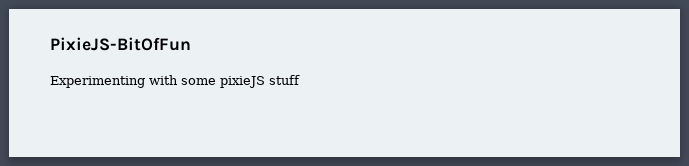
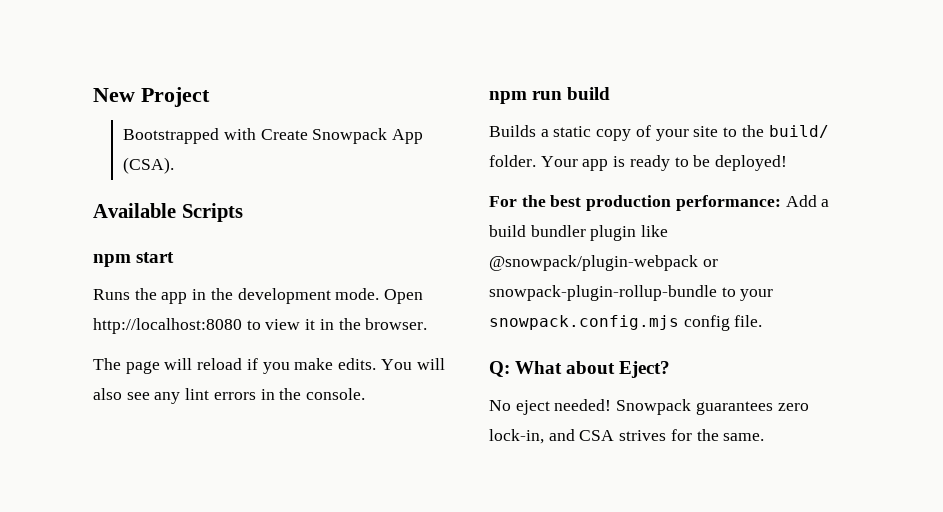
[50,37,191,51] [50,75,300,88] PixieJS-BitOfFun // Experimenting with some pixieJS stuff -> [93,87,210,107] [123,128,423,144] [123,157,175,174] [93,203,243,222] [93,252,175,267] [93,288,424,304] [93,318,428,334] [93,358,445,374] [93,388,366,404] [489,87,611,104] [489,125,829,141] [489,155,788,171] [489,195,830,211] [489,225,669,241] [489,255,718,271] [489,285,774,301] [489,315,763,331] [489,361,671,378] [489,399,809,415] [489,429,765,444] New Project // Bootstrapped with Create Snowpack App (CSA). // Available Scripts // npm start // Runs the app in the development mode. Open http://localhost:8080 to view it in the browser. // The page will reload if you make edits. You will also see any lint errors in the console. // npm run build // Builds a static copy of your site to the build/ folder. Your app is ready to be deployed! // For the best production performance: Add a build bundler plugin like @snowpack/plugin-webpack or snowpack-plugin-rollup-bundle to your snowpack.config.mjs config file. // Q: What about Eject? // No eject needed! Snowpack guarantees zero lock-in, and CSA strives for the same.

